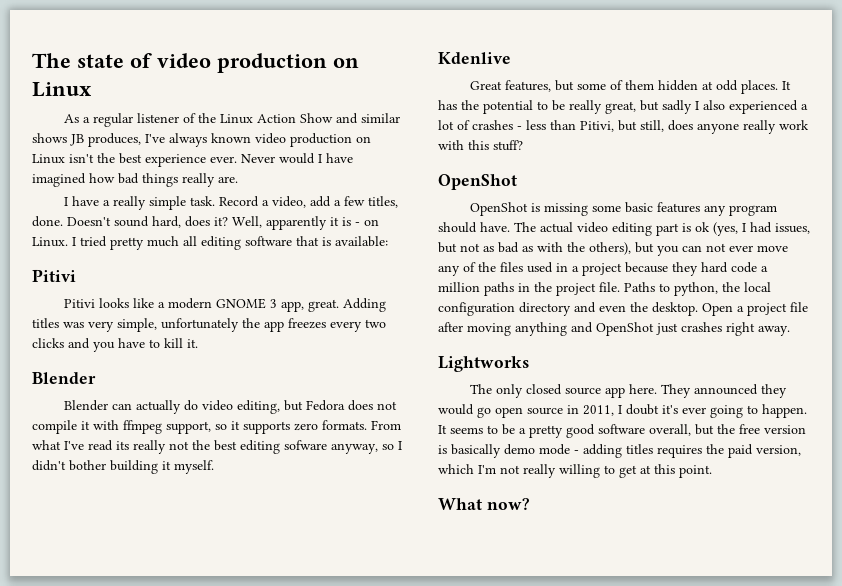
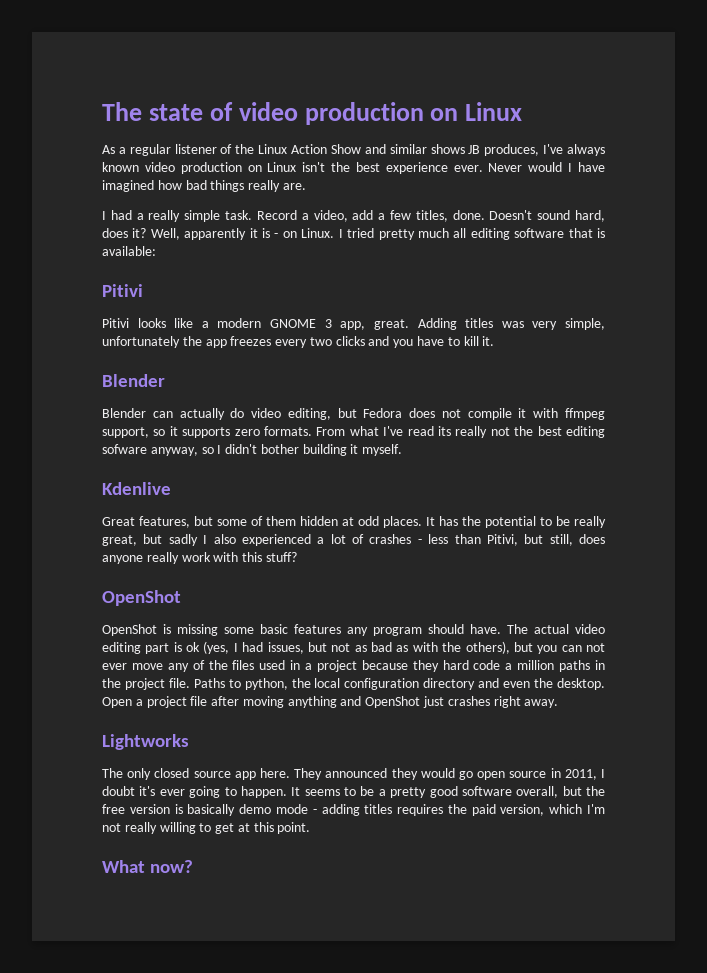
[72,196,100,206] have -> [110,210,132,220] had

